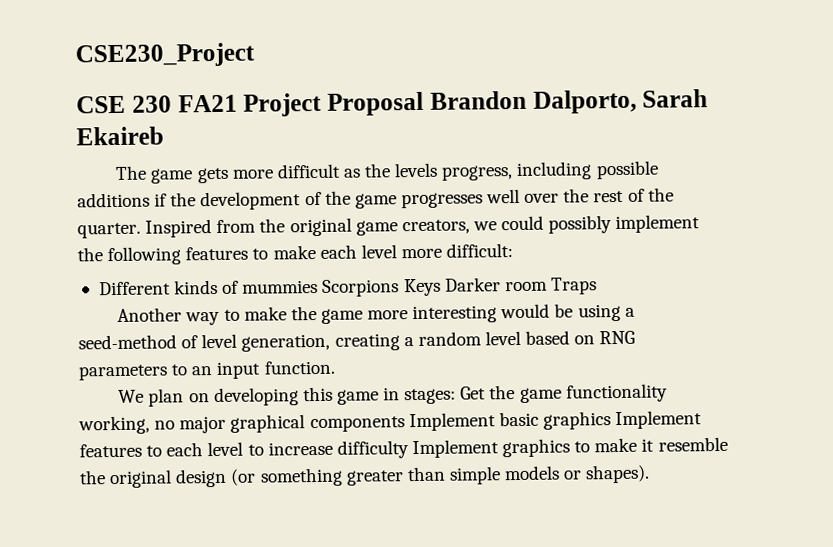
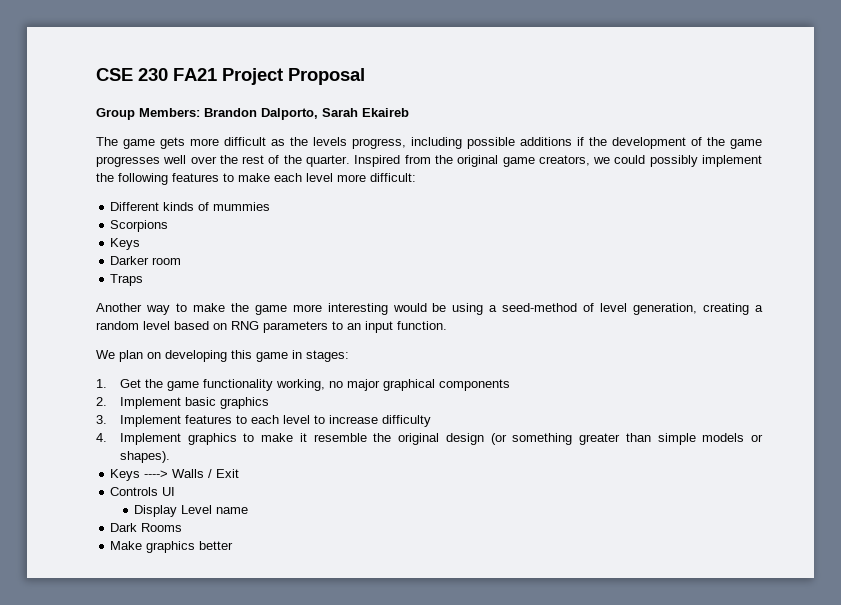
[75,42,255,68] CSE230_Project // -> (96, 74) none
(424, 103) none -> [96,108,200,120] // Group Members:
(319, 286) none -> (271, 206) //
[403,278,441,297] Keys -> [110,238,141,250] // Keys //
(548, 286) none -> (182, 261) //
(457, 396) none -> [96,379,107,388] // 1.
(405, 424) none -> [96,397,107,406] // 2.
(611, 420) none -> [96,415,107,424] // 3.
(409, 449) none -> [96,433,107,442] // 4.
(651, 474) none -> [110,469,240,481] [110,487,176,496] [134,505,249,517] [110,523,183,532] [110,541,234,553] // Keys ----> Walls / Exit // Controls UI // Display Level name // Dark Rooms // Make graphics better

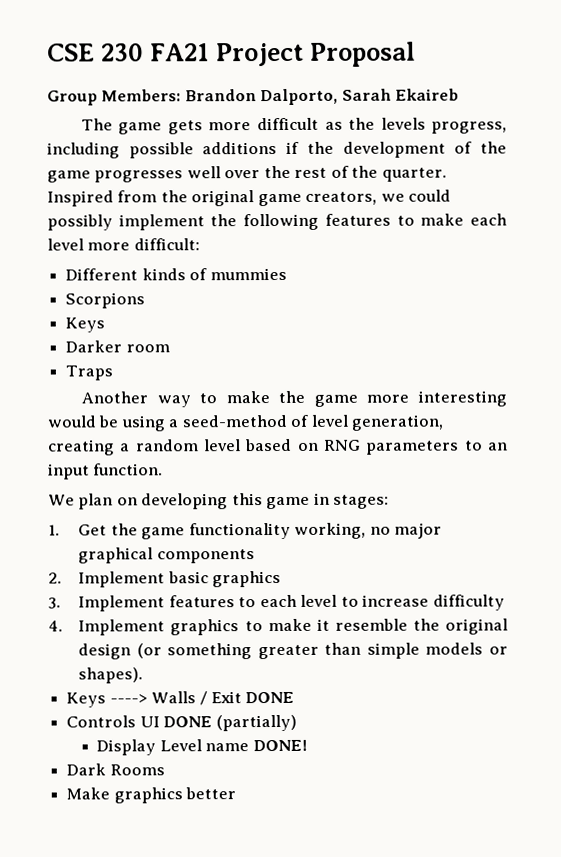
(240, 473) none -> [245,691,295,704] DONE
(176, 491) none -> [163,714,297,732] DONE (partially)
(249, 510) none -> [252,739,307,752] DONE!

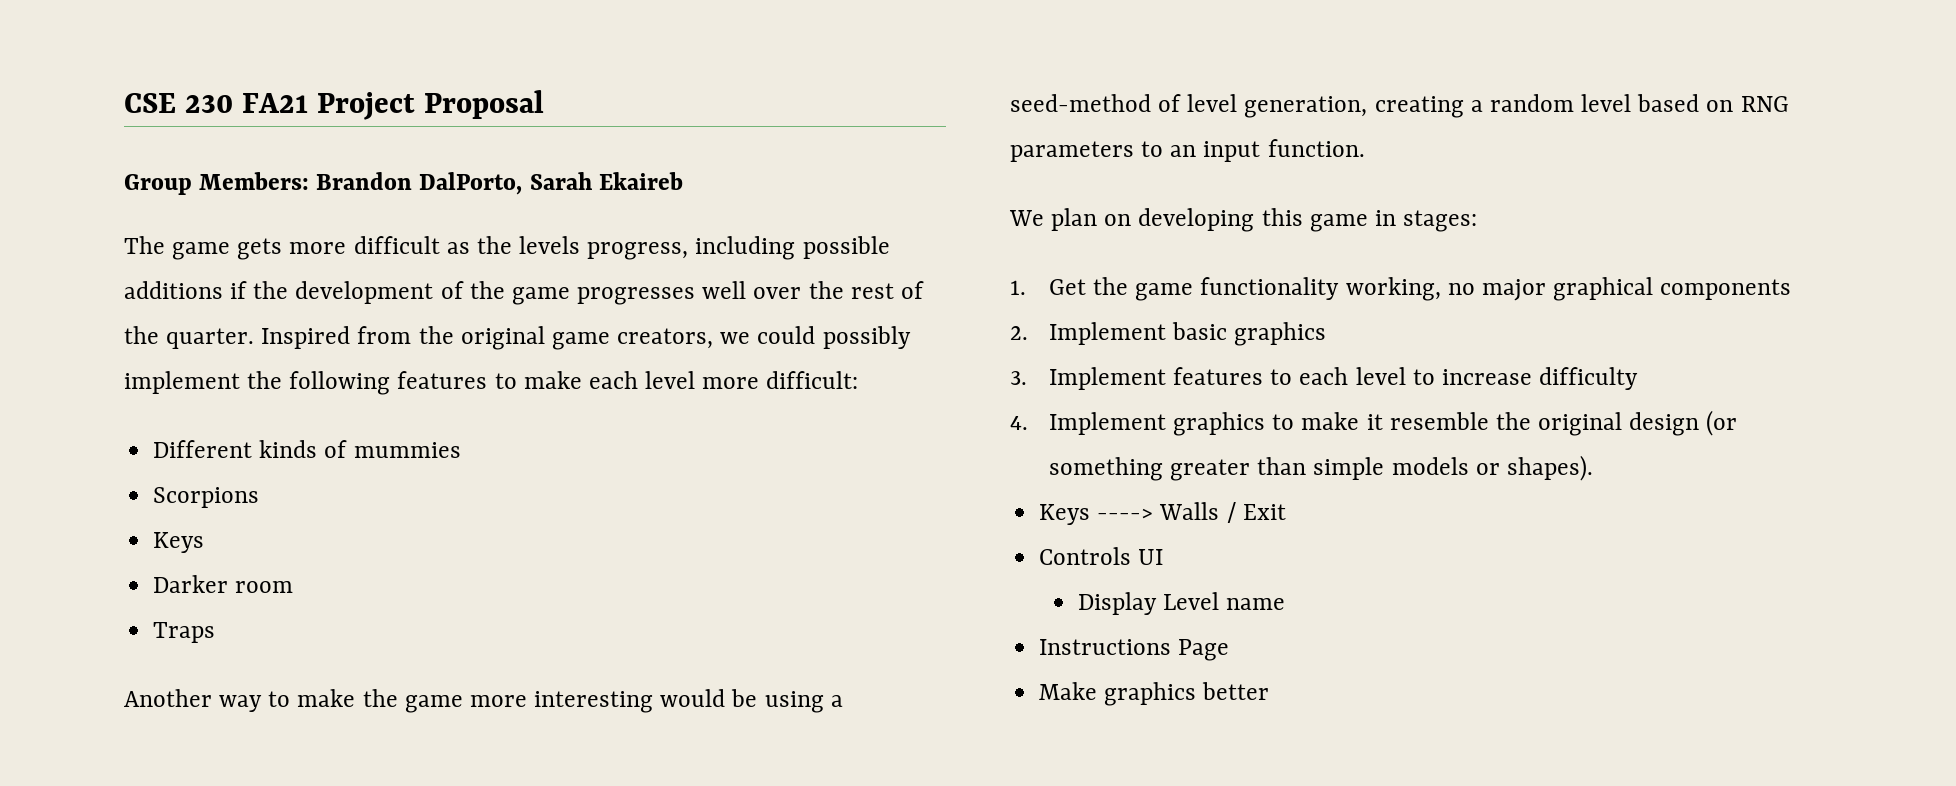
[260,88,339,106] Dalporto, -> [419,172,523,195] DalPorto,
[245,691,295,704] DONE -> (1286, 512) none
[163,714,297,732] DONE (partially) -> (1164, 557) none
[252,739,307,752] [66,763,165,776] DONE! // Dark Rooms -> [1039,639,1230,661] // Instructions Page

